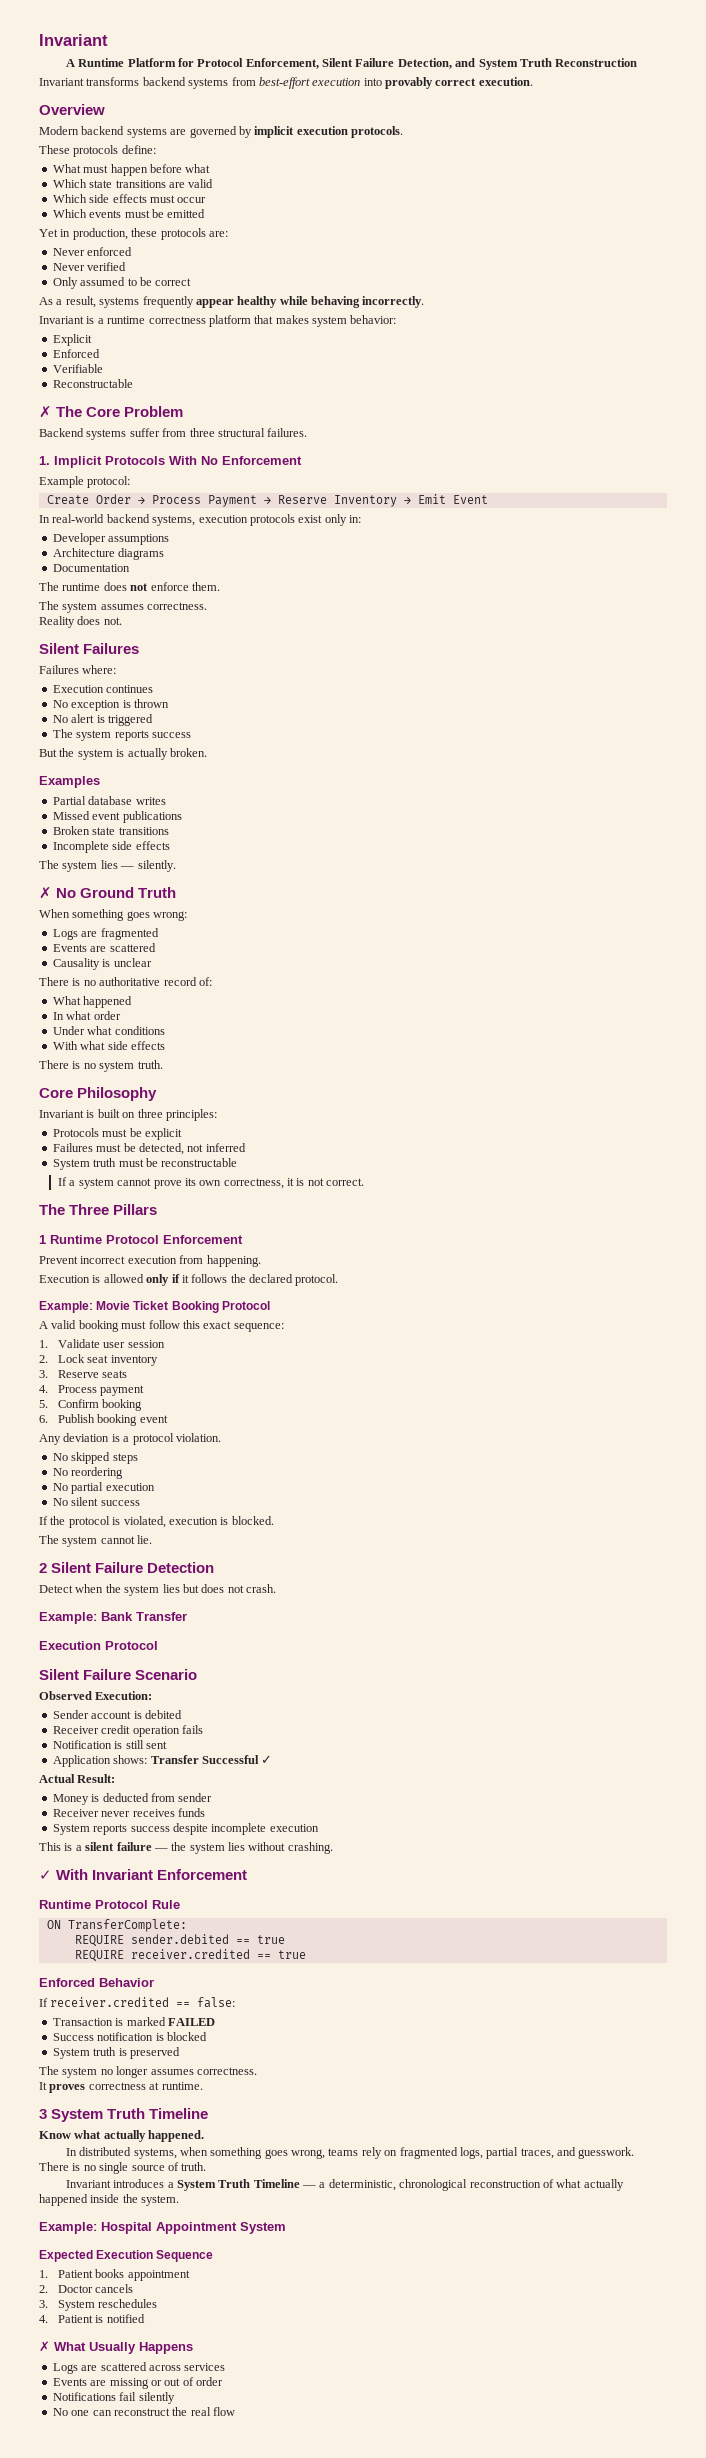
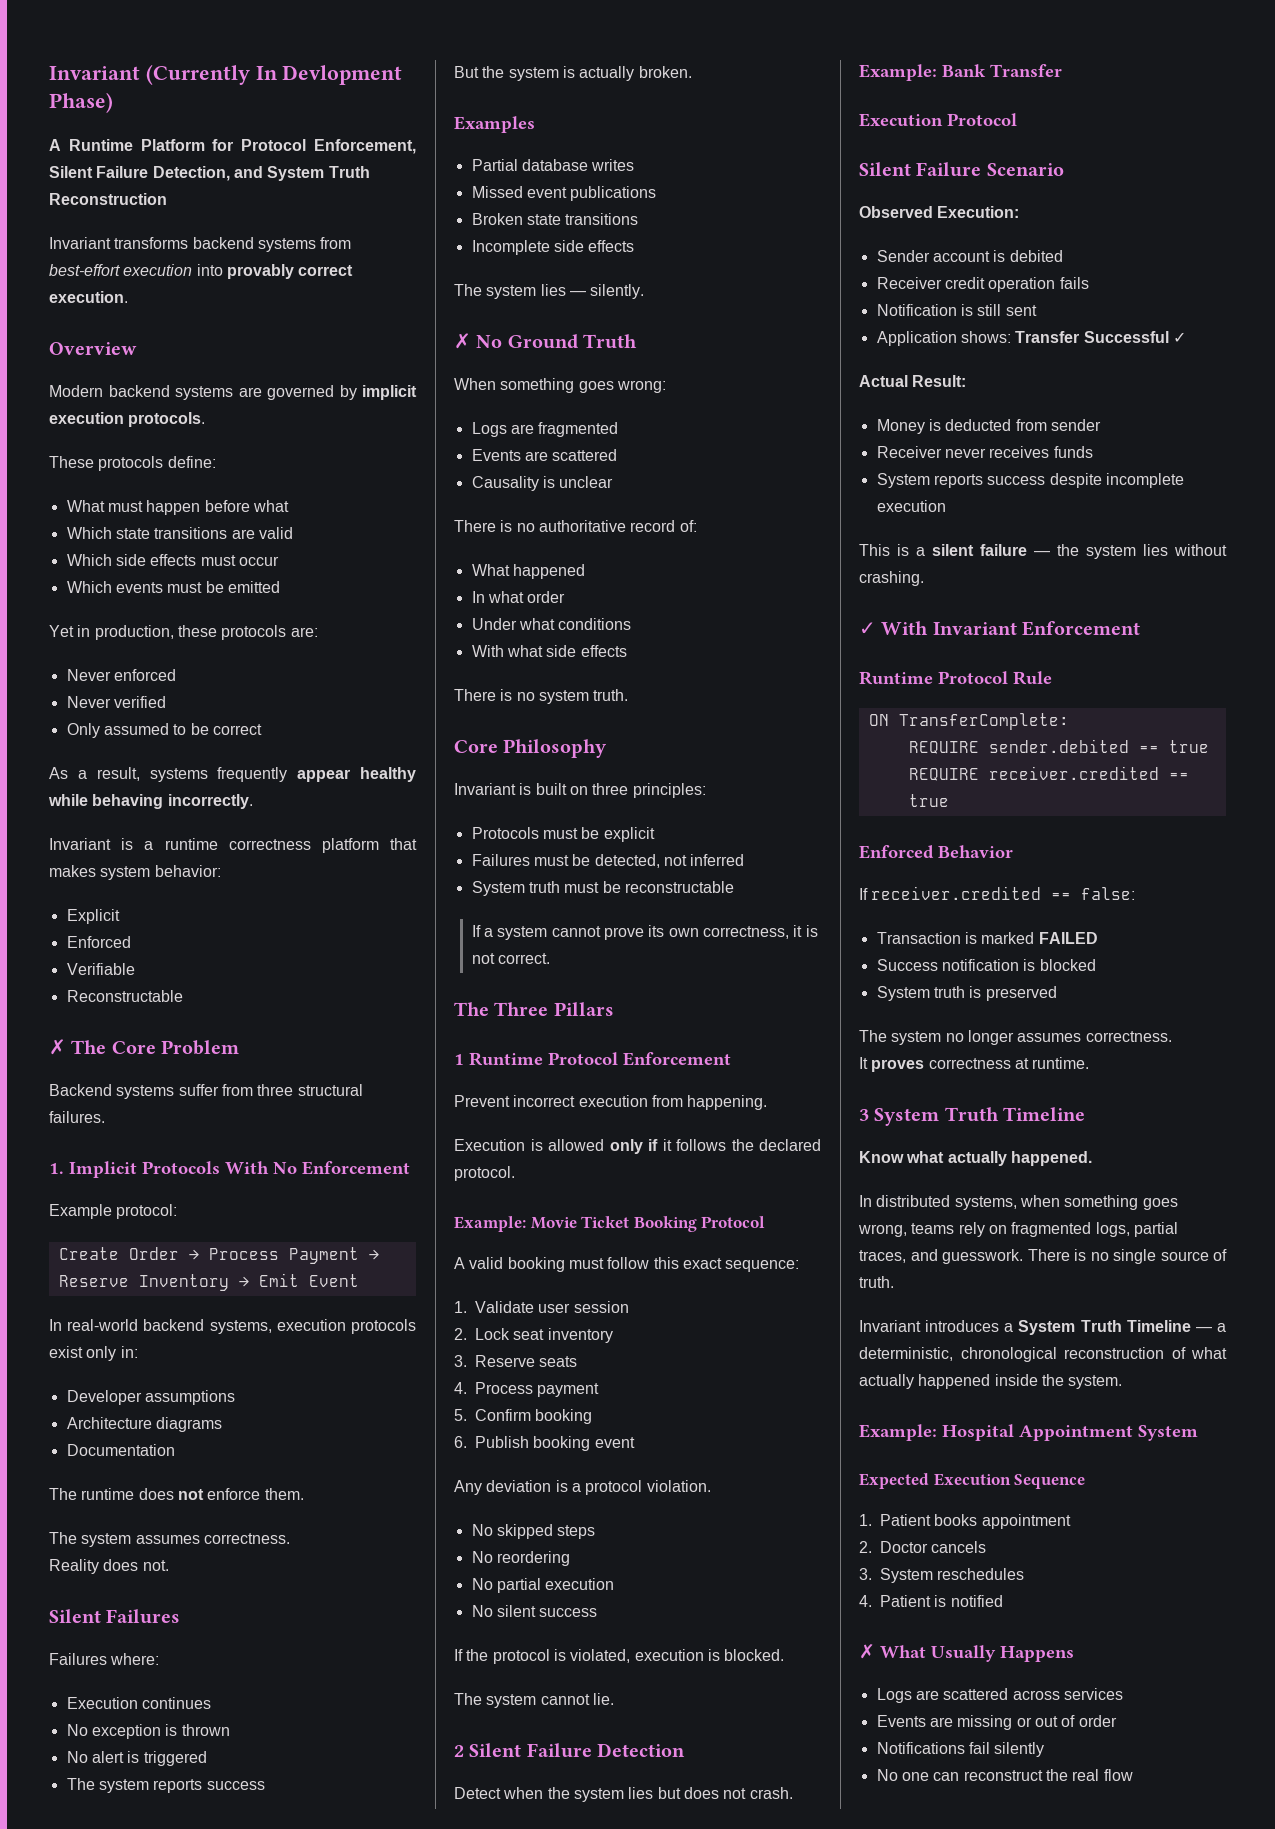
[39,34,108,46] Invariant -> [49,64,403,85] [49,92,113,113] Invariant (Currently In Devlopment Phase)

